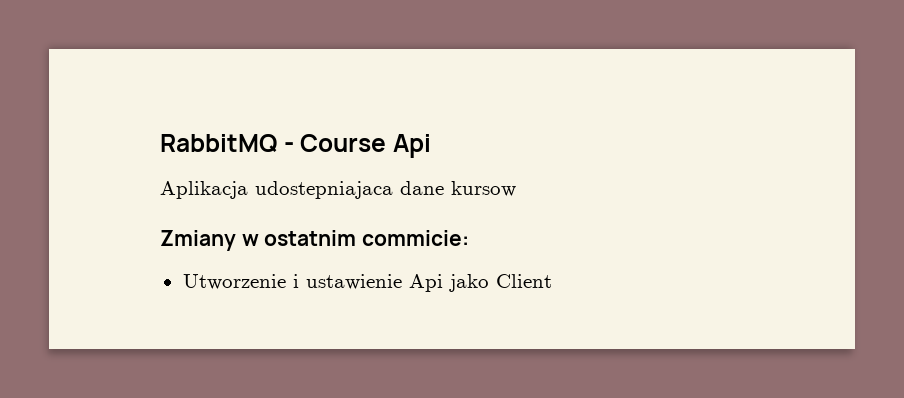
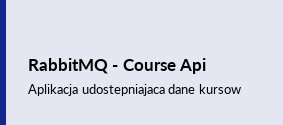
[160,230,470,251] [182,274,552,292] // Zmiany w ostatnim commicie: // Utworzenie i ustawienie Api jako Client -> (241, 89) none

